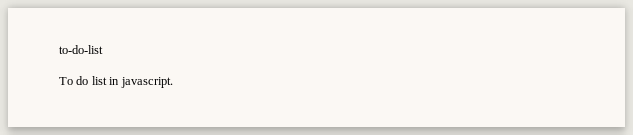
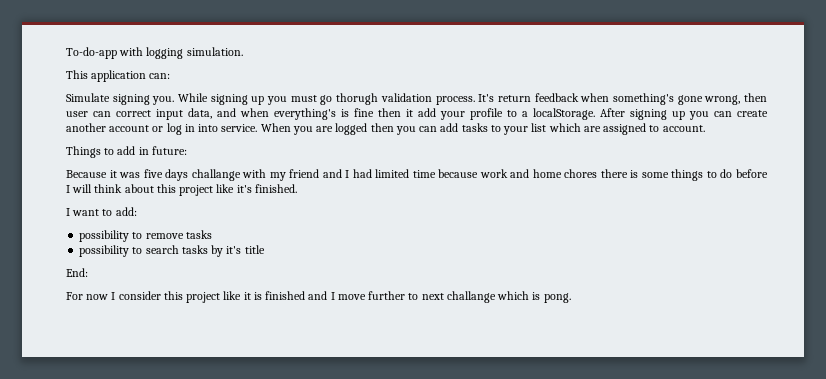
[59,45,103,54] [59,76,173,88] to-do-list // To do list in javascript. -> [66,47,243,59] [66,70,171,82] [66,93,768,105] [66,108,768,120] [66,123,705,135] [66,146,187,158] [66,169,768,181] [66,184,297,196] [66,207,137,216] [79,230,212,242] [79,245,265,257] [66,268,88,277] [66,291,571,303] To-do-app with logging simulation. // This application can: // Simulate signing you. While signing up you must go thorugh validation process. It's return feedback when something's gone wrong, then user can correct input data, and when everything's is fine then it add your profile to a localStorage. After signing up you can create another account or log in into service. When you are logged then you can add tasks to your list which are assigned to account. // Things to add in future: // Because it was five days challange with my friend and I had limited time because work and home chores there is some things to do before I will think about this project like it's finished. // I want to add: // possibility to remove tasks // possibility to search tasks by it's title // End: // For now I consider this project like it is finished and I move further to next challange which is pong.

